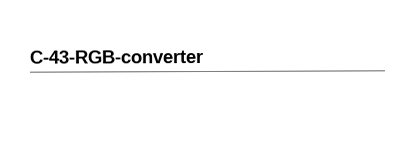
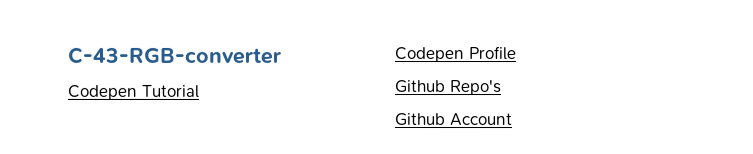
(203, 57) none -> [67,84,199,100] [395,46,517,63] [394,80,501,96] [394,113,512,127] // Codepen Tutorial // Codepen Profile // Github Repo's // Github Account

